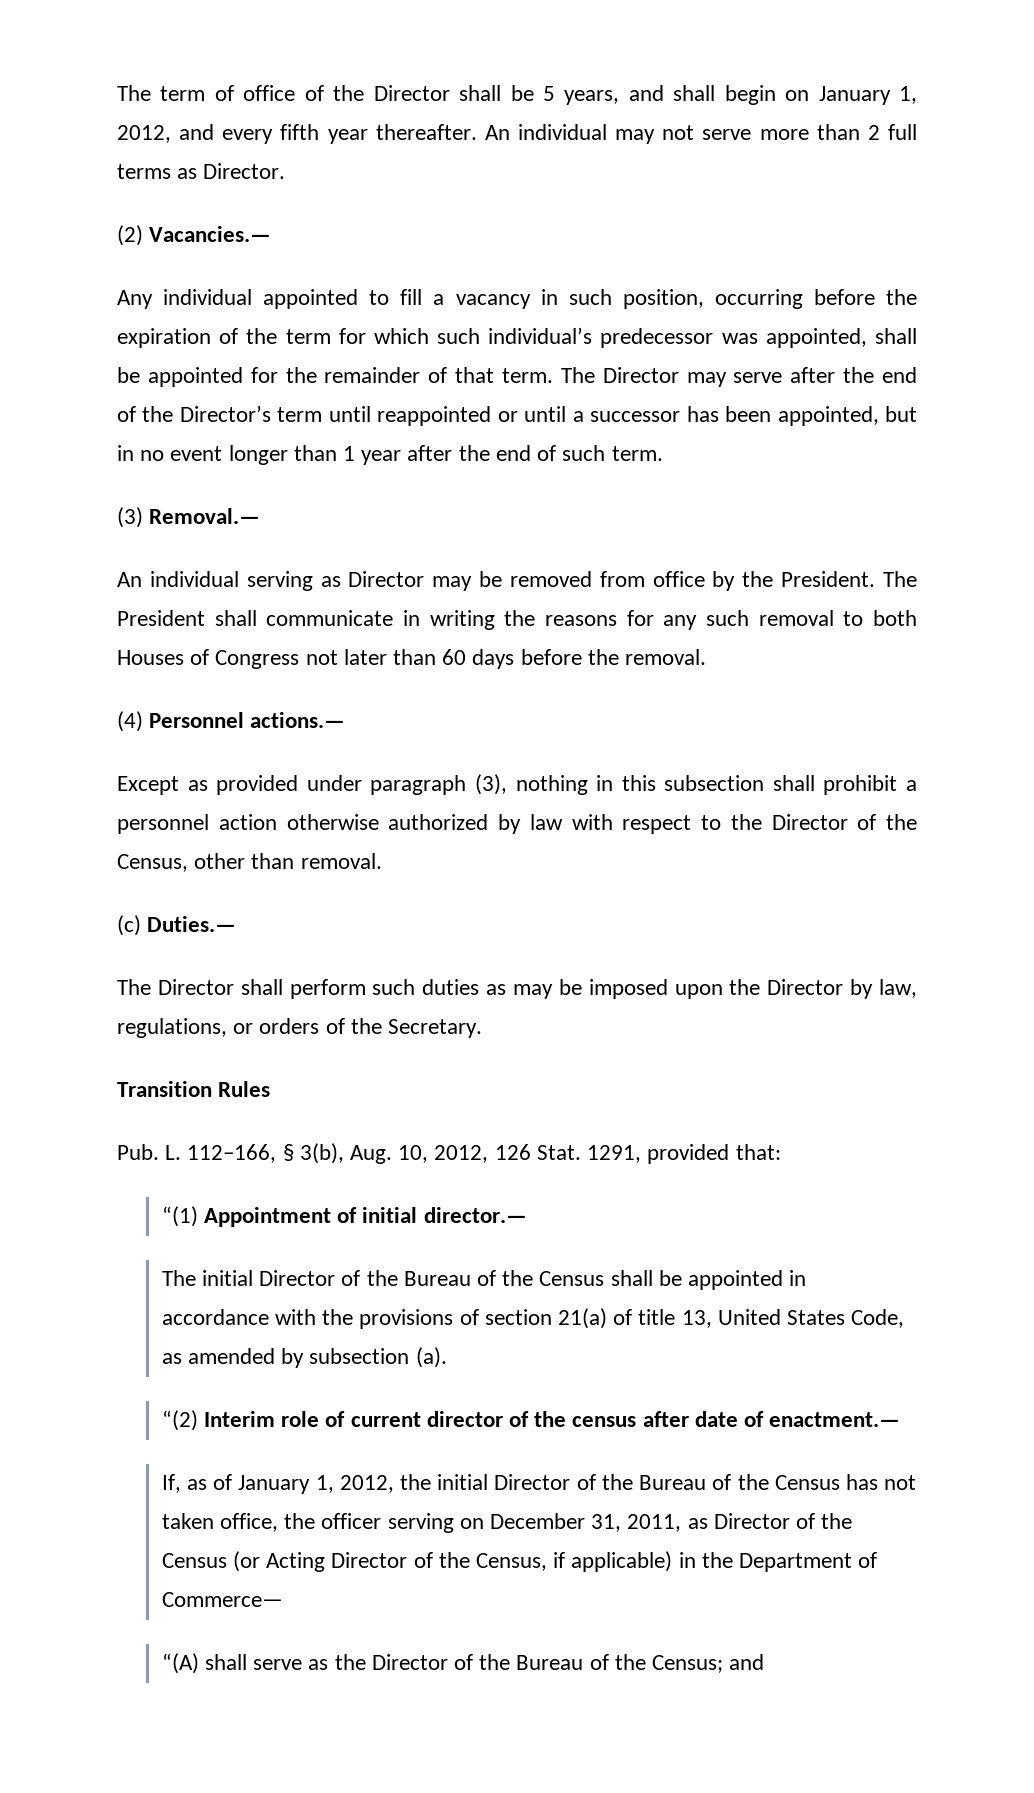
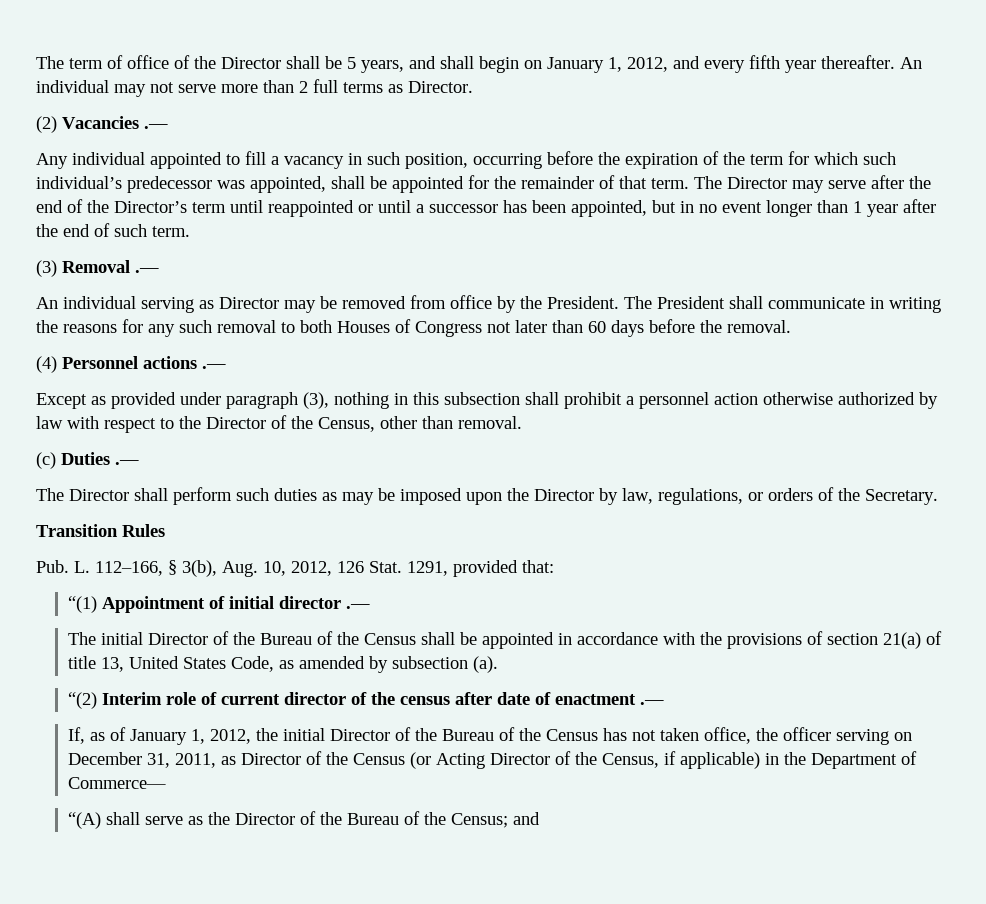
[149,226,272,242] Vacancies.— -> [62,116,168,129] Vacancies .—
[149,508,261,524] Removal.— -> [62,260,159,273] Removal .—
[250,712,346,728] actions.— -> [143,356,226,369] actions .—
[147,916,237,932] Duties.— -> [61,452,139,465] Duties .—
[423,1207,527,1223] director.— -> [279,596,371,609] director .—
[769,1412,901,1427] enactment.— -> [555,694,665,705] enactment .—

